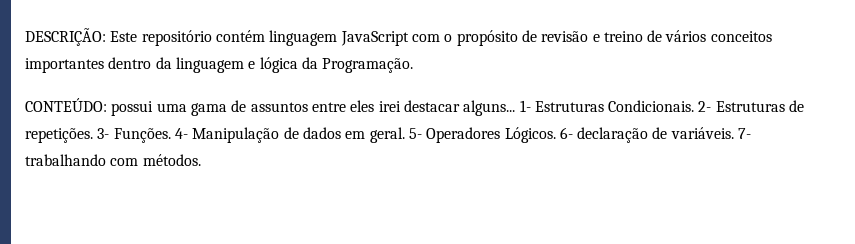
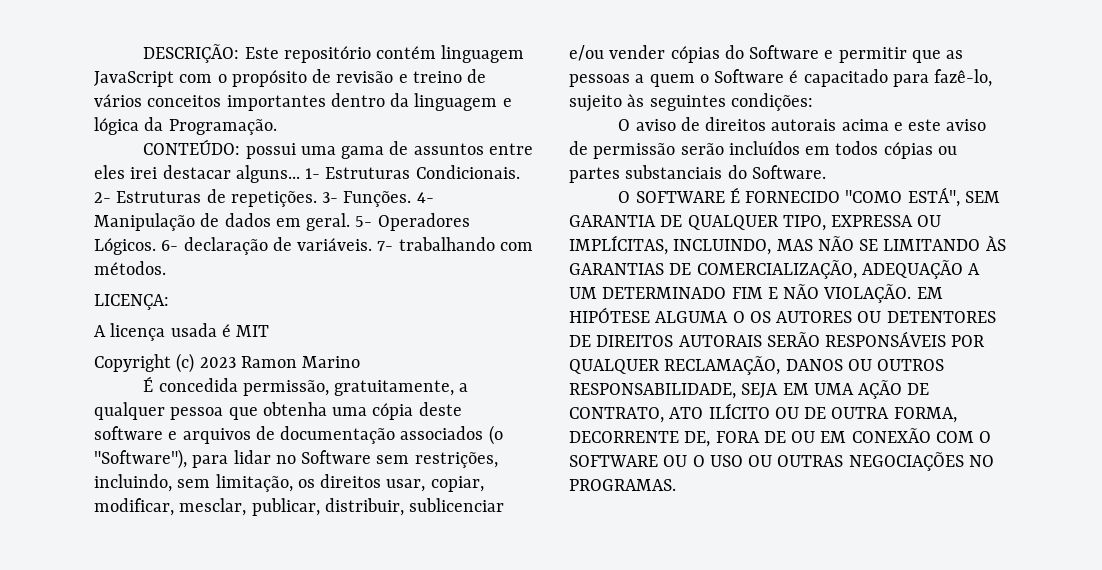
(201, 160) none -> [94,294,169,310] [94,323,270,341] [94,353,361,373] [143,376,469,396] [94,402,462,420] [94,425,503,445] [94,449,498,469] [94,474,484,492] [94,498,505,516] [569,45,964,63] [569,69,993,87] [569,93,813,112] [618,117,987,131] [569,141,957,159] [569,165,826,183] [618,187,1000,207] [569,215,942,231] [569,235,1006,255] [569,260,981,279] [569,284,943,303] [569,307,996,323] [569,331,986,347] [569,356,945,375] [569,380,930,399] [569,403,957,423] [569,428,992,447] [569,452,994,471] [569,479,676,491] // LICENÇA: // A licença usada é MIT // Copyright (c) 2023 Ramon Marino // É concedida permissão, gratuitamente, a qualquer pessoa que obtenha uma cópia deste software e arquivos de documentação associados (o "Software"), para lidar no Software sem restrições, incluindo, sem limitação, os direitos usar, copiar, modificar, mesclar, publicar, distribuir, sublicenciar e/ou vender cópias do Software e permitir que as pessoas a quem o Software é capacitado para fazê-lo, sujeito às seguintes condições: // O aviso de direitos autorais acima e este aviso de permissão serão incluídos em todos cópias ou partes substanciais do Software. // O SOFTWARE É FORNECIDO "COMO ESTÁ", SEM GARANTIA DE QUALQUER TIPO, EXPRESSA OU IMPLÍCITAS, INCLUINDO, MAS NÃO SE LIMITANDO ÀS GARANTIAS DE COMERCIALIZAÇÃO, ADEQUAÇÃO A UM DETERMINADO FIM E NÃO VIOLAÇÃO. EM HIPÓTESE ALGUMA O OS AUTORES OU DETENTORES DE DIREITOS AUTORAIS SERÃO RESPONSÁVEIS POR QUALQUER RECLAMAÇÃO, DANOS OU OUTROS RESPONSABILIDADE, SEJA EM UMA AÇÃO DE CONTRATO, ATO ILÍCITO OU DE OUTRA FORMA, DECORRENTE DE, FORA DE OU EM CONEXÃO COM O SOFTWARE OU O USO OU OUTRAS NEGOCIAÇÕES NO PROGRAMAS.

